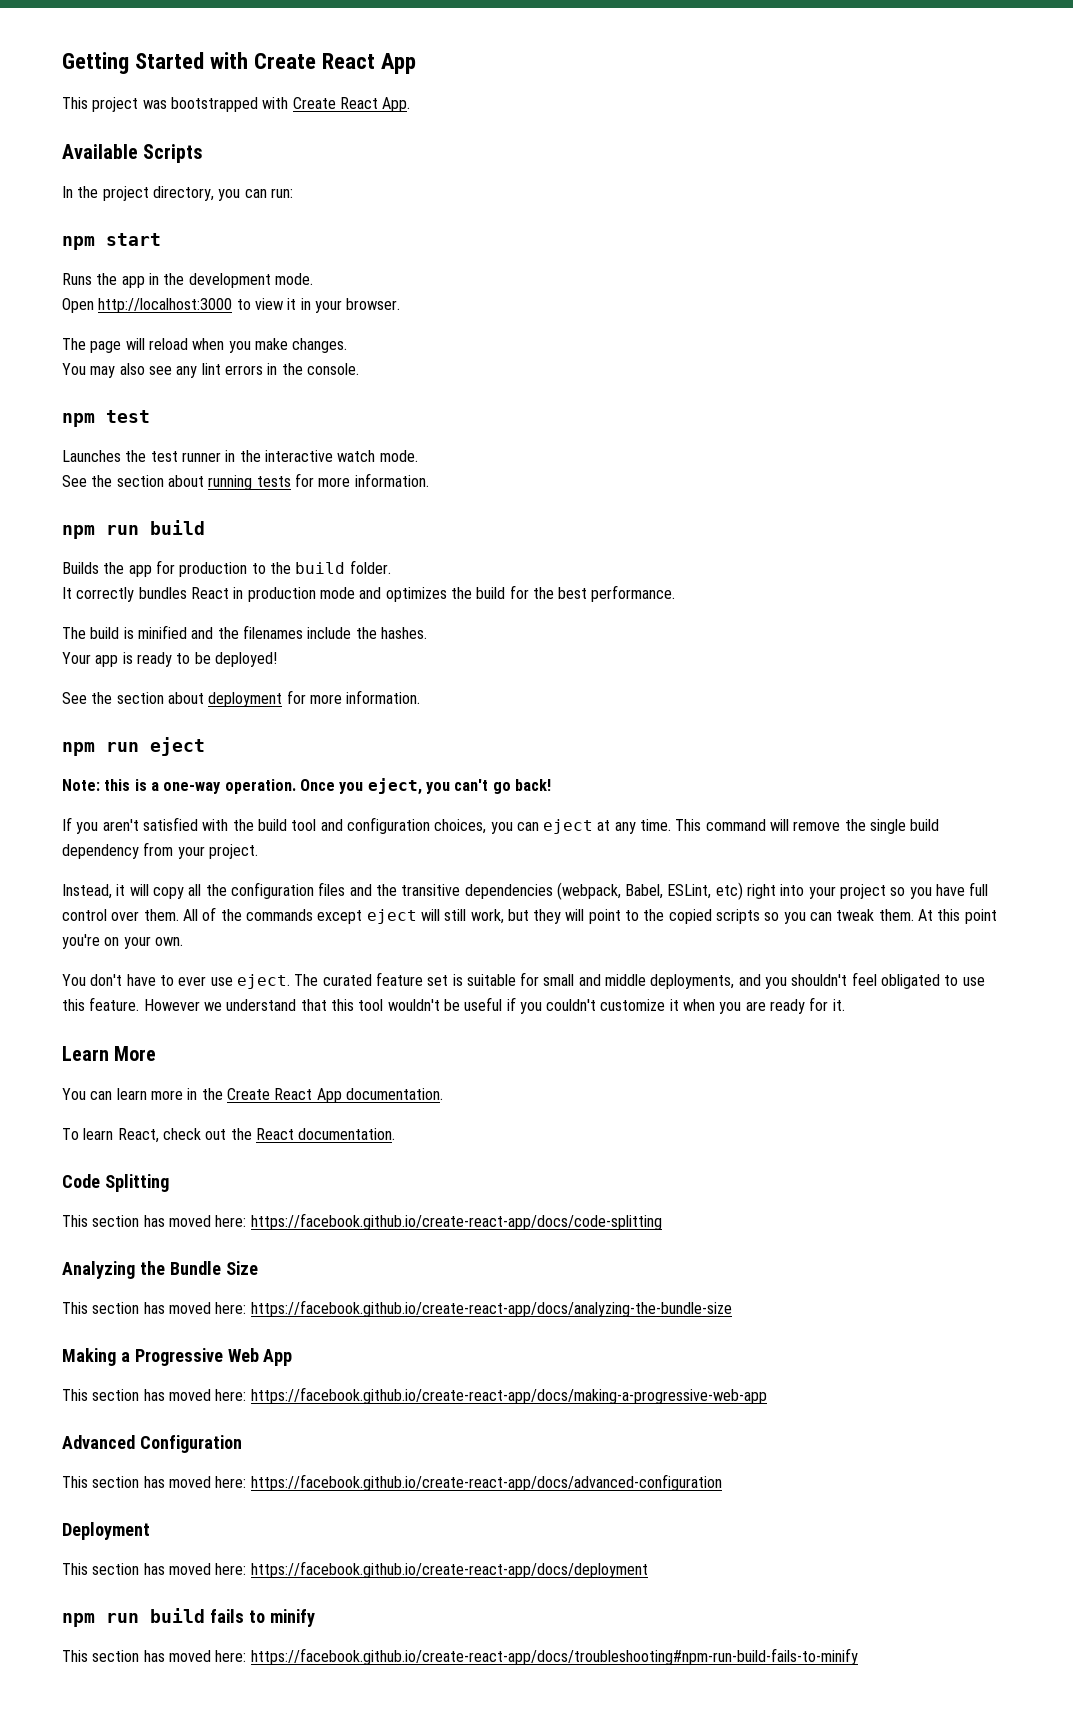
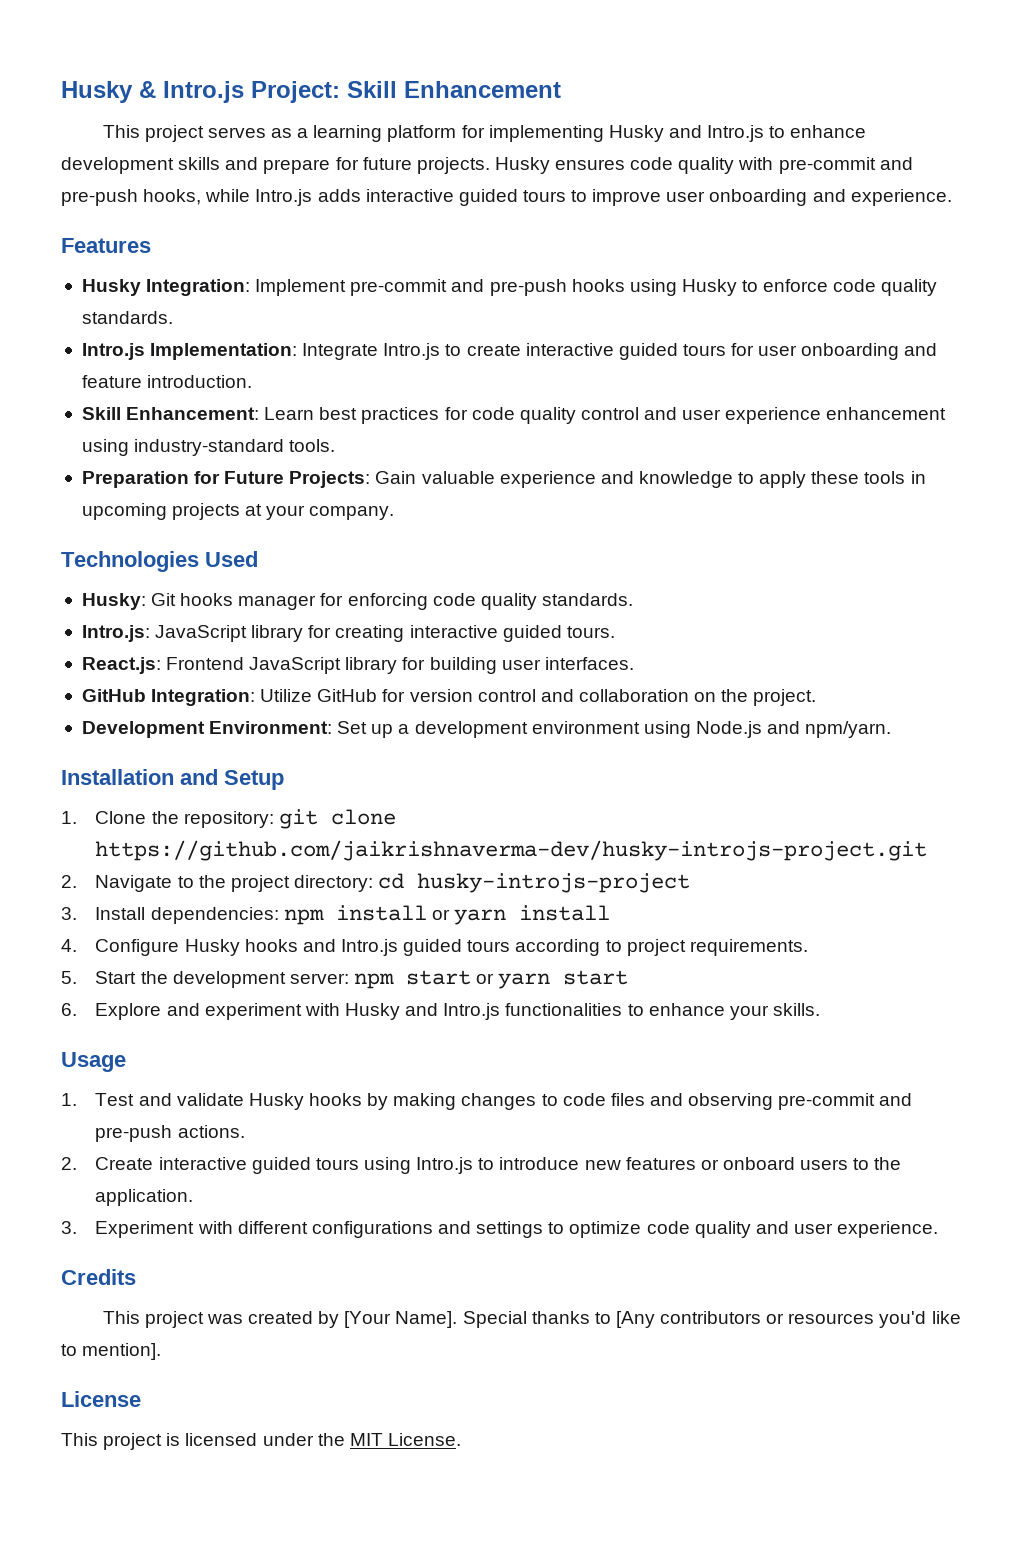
[62,52,417,74] [62,97,411,112] [62,144,204,163] [62,186,293,201] [62,233,161,250] [62,273,313,288] [62,298,401,313] [62,338,348,353] [62,363,359,378] [62,410,150,427] [62,450,418,462] [62,473,429,490] [62,520,205,539] [62,560,391,577] [62,585,676,602] [62,625,427,639] [62,652,277,667] [62,690,421,707] [62,737,205,756] [62,778,551,795] [62,817,940,834] [62,842,258,859] [62,882,989,900] [62,907,997,924] [62,934,183,949] [62,972,985,989] [62,997,845,1014] [62,1046,157,1061] [62,1088,443,1103] [62,1128,396,1143] [62,1174,169,1192] [62,1213,662,1230] [62,1261,258,1279] [62,1300,732,1317] [62,1348,293,1366] [62,1387,767,1404] [62,1435,242,1453] [62,1474,722,1491] [62,1522,150,1540] [62,1561,648,1578] [62,1608,315,1627] [62,1648,858,1665] Getting Started with Create React App // This project was bootstrapped with Create React App. // Available Scripts // In the project directory, you can run: // npm start // Runs the app in the development mode. // Open http://localhost:3000 to view it in your browser. // The page will reload when you make changes. // You may also see any lint errors in the console. // npm test // Launches the test runner in the interactive watch mode. // See the section about running tests for more information. // npm run build // Builds the app for production to the build folder. // It correctly bundles React in production mode and optimizes the build for the best performance. // The build is minified and the filenames include the hashes. // Your app is ready to be deployed! // See the section about deployment for more information. // npm run eject // Note: this is a one-way operation. Once you eject, you can't go back! // If you aren't satisfied with the build tool and configuration choices, you can eject at any time. This command will remove the single build dependency from your project. // Instead, it will copy all the configuration files and the transitive dependencies (webpack, Babel, ESLint, etc) right into your project so you have full control over them. All of the commands except eject will still work, but they will point to the copied scripts so you can tweak them. At this point you're on your own. // You don't have to ever use eject. The curated feature set is suitable for small and middle deployments, and you shouldn't feel obligated to use this feature. However we understand that this tool wouldn't be useful if you couldn't customize it when you are ready for it. // Learn More // You can learn more in the Create React App documentation. // To learn React, check out the React documentation. // Code Splitting // This section has moved here: https://facebook.github.io/create-react-app/docs/code-splitting // Analyzing the Bundle Size // This section has moved here: https://facebook.github.io/create-react-app/docs/analyzing-the-bundle-size // Making a Progressive Web App // This section has moved here: https://facebook.github.io/create-react-app/docs/making-a-progressive-web-app // Advanced Configuration // This section has moved here: https://facebook.github.io/create-react-app/docs/advanced-configuration // Deployment // This section has moved here: https://facebook.github.io/create-react-app/docs/deployment // npm run build fails to minify // This section has moved here: https://facebook.github.io/create-react-app/docs/troubleshooting#npm-run-build-fails-to-minify -> [61,81,561,103] [102,125,867,142] [61,157,913,174] [61,189,952,206] [61,238,151,253] [81,279,938,296] [81,311,173,324] [81,343,938,360] [81,375,253,388] [81,407,947,424] [81,439,336,456] [81,471,926,488] [81,503,395,520] [61,551,258,572] [81,593,633,610] [81,625,615,642] [81,657,634,674] [81,689,817,706] [81,721,892,738] [61,769,284,790] [61,809,396,829] [95,840,928,861] [61,873,691,893] [61,905,610,925] [61,939,808,956] [61,970,629,989] [61,1003,820,1020] [61,1052,126,1072] [61,1093,913,1110] [95,1125,245,1142] [61,1157,902,1174] [95,1189,194,1206] [61,1221,939,1238] [61,1269,136,1285] [102,1311,961,1328] [61,1343,162,1360] [61,1391,141,1407] [61,1433,461,1450] Husky & Intro.js Project: Skill Enhancement // This project serves as a learning platform for implementing Husky and Intro.js to enhance development skills and prepare for future projects. Husky ensures code quality with pre-commit and pre-push hooks, while Intro.js adds interactive guided tours to improve user onboarding and experience. // Features // Husky Integration: Implement pre-commit and pre-push hooks using Husky to enforce code quality standards. // Intro.js Implementation: Integrate Intro.js to create interactive guided tours for user onboarding and feature introduction. // Skill Enhancement: Learn best practices for code quality control and user experience enhancement using industry-standard tools. // Preparation for Future Projects: Gain valuable experience and knowledge to apply these tools in upcoming projects at your company. // Technologies Used // Husky: Git hooks manager for enforcing code quality standards. // Intro.js: JavaScript library for creating interactive guided tours. // React.js: Frontend JavaScript library for building user interfaces. // GitHub Integration: Utilize GitHub for version control and collaboration on the project. // Development Environment: Set up a development environment using Node.js and npm/yarn. // Installation and Setup // 1. Clone the repository: git clone https://github.com/jaikrishnaverma-dev/husky-introjs-project.git // 2. Navigate to the project directory: cd husky-introjs-project // 3. Install dependencies: npm install or yarn install // 4. Configure Husky hooks and Intro.js guided tours according to project requirements. // 5. Start the development server: npm start or yarn start // 6. Explore and experiment with Husky and Intro.js functionalities to enhance your skills. // Usage // 1. Test and validate Husky hooks by making changes to code files and observing pre-commit and pre-push actions. // 2. Create interactive guided tours using Intro.js to introduce new features or onboard users to the application. // 3. Experiment with different configurations and settings to optimize code quality and user experience. // Credits // This project was created by [Your Name]. Special thanks to [Any contributors or resources you'd like to mention]. // License // This project is licensed under the MIT License.

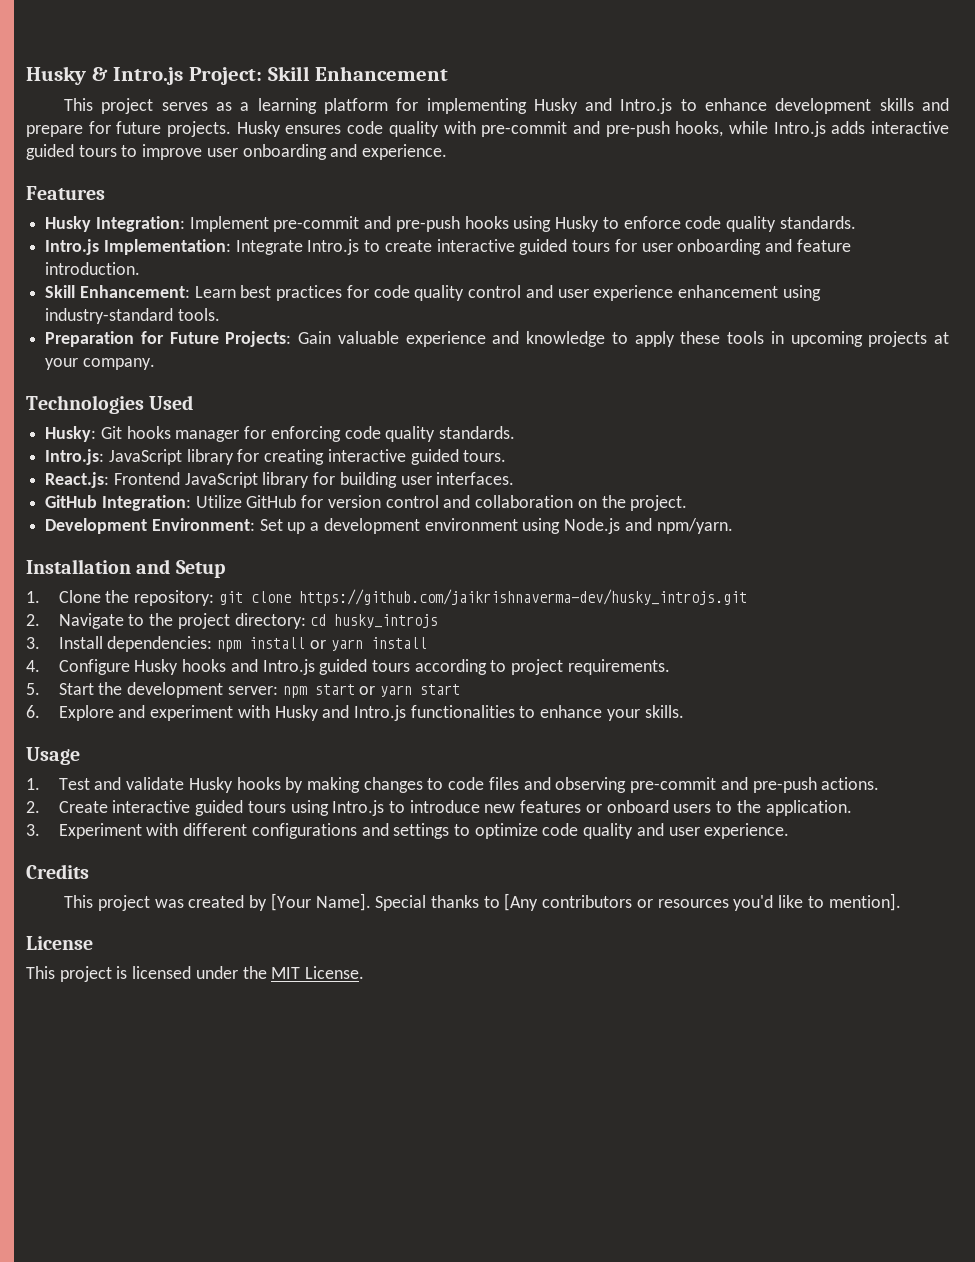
[95,840,928,861] https://github.com/jaikrishnaverma-dev/husky-introjs-project.git -> [298,589,747,606] https://github.com/jaikrishnaverma-dev/husky_introjs.git
[417,873,691,893] husky-introjs-project -> [334,614,439,628] husky_introjs

